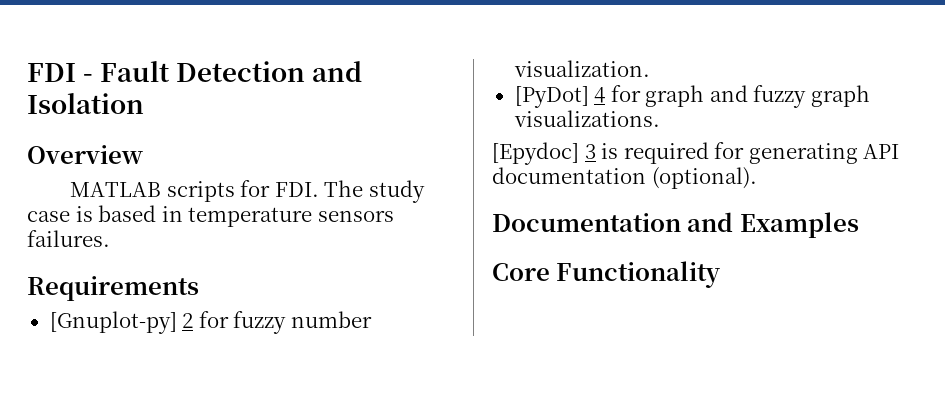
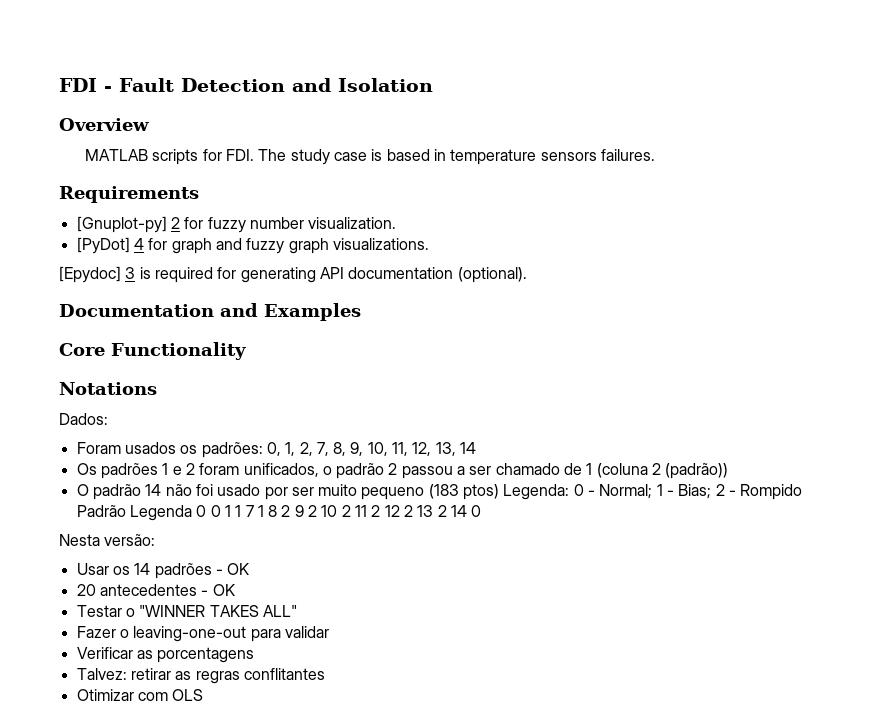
(721, 274) none -> [59,382,157,395] [59,413,108,425] [76,442,477,458] [76,463,729,479] [76,484,803,500] [76,505,482,521] [59,534,156,546] [76,563,250,579] [76,584,235,596] [76,605,297,617] [76,626,329,642] [76,647,255,663] [76,668,325,684] [76,689,204,701] // Notations // Dados: // Foram usados os padrões: 0, 1, 2, 7, 8, 9, 10, 11, 12, 13, 14 // Os padrões 1 e 2 foram unificados, o padrão 2 passou a ser chamado de 1 (coluna 2 (padrão)) // O padrão 14 não foi usado por ser muito pequeno (183 ptos) Legenda: 0 - Normal; 1 - Bias; 2 - Rompido Padrão Legenda 0 0 1 1 7 1 8 2 9 2 10 2 11 2 12 2 13 2 14 0 // Nesta versão: // Usar os 14 padrões - OK // 20 antecedentes - OK // Testar o "WINNER TAKES ALL" // Fazer o leaving-one-out para validar // Verificar as porcentagens // Talvez: retirar as regras conflitantes // Otimizar com OLS

